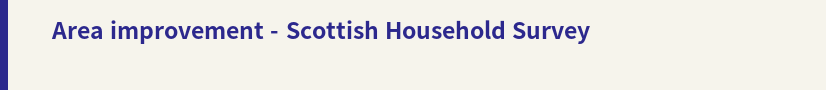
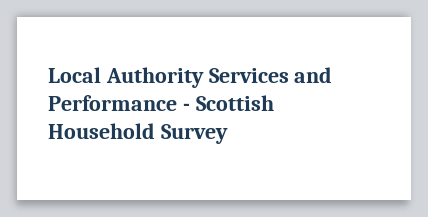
[51,20,265,44] Area improvement -> [48,67,333,88] [48,95,177,111] Local Authority Services and Performance

